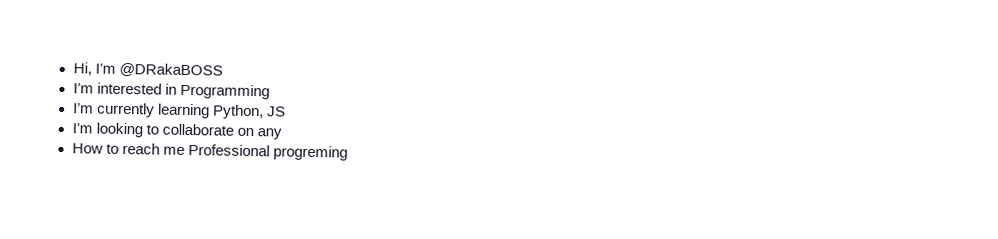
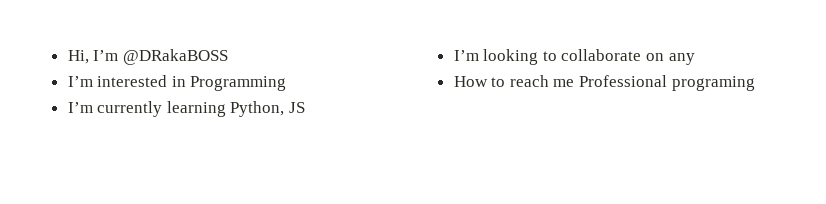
[272,145,348,161] progreming -> [671,76,755,91] programing

